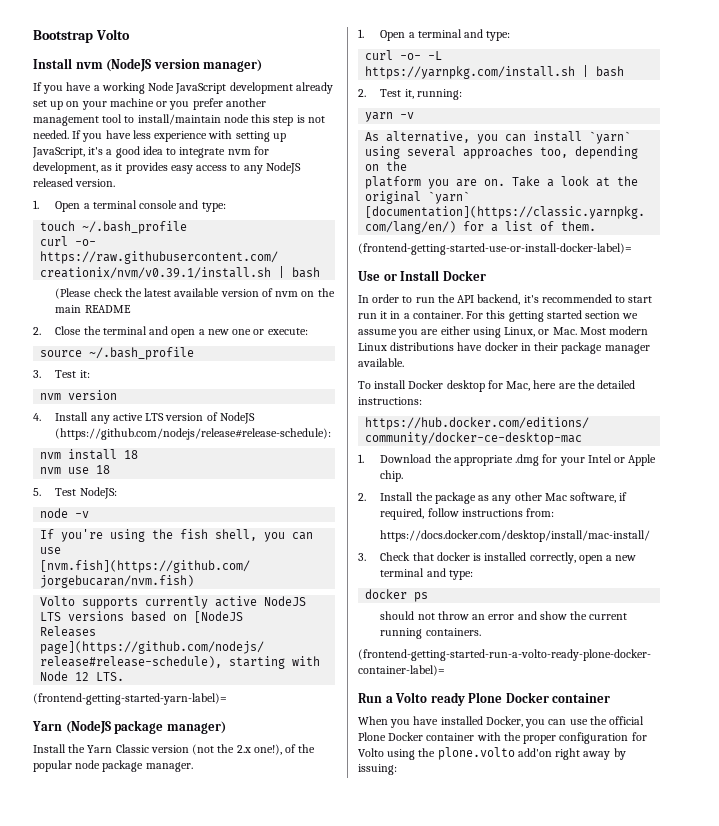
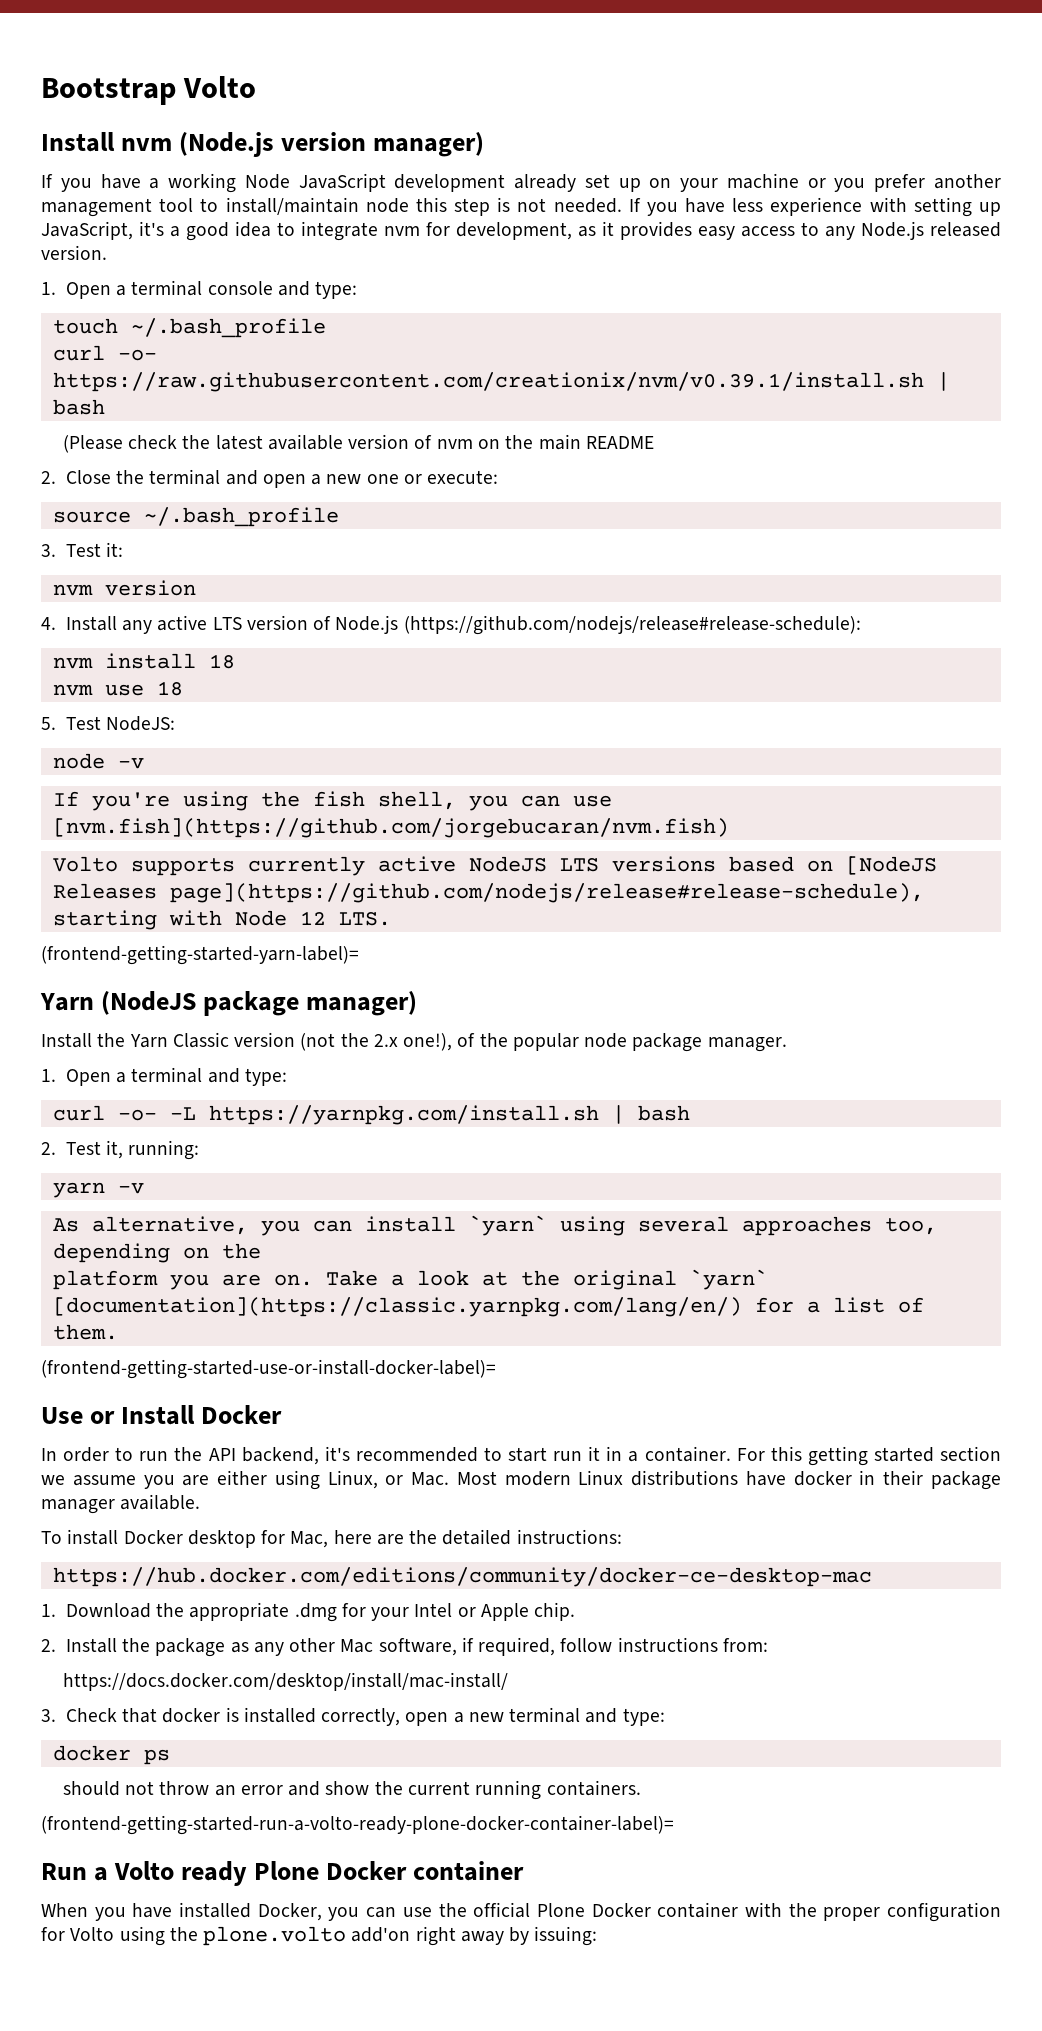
[106,58,152,72] (NodeJS -> [179,132,275,157] (Node.js
[265,162,301,174] NodeJS -> [861,221,924,240] Node.js
[219,412,255,424] NodeJS -> [335,615,399,634] Node.js

